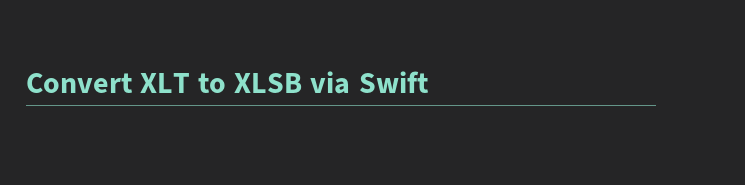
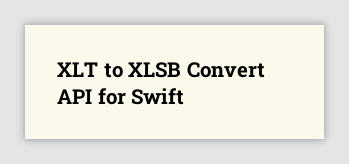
[26,73,132,93] Convert -> (57, 69) none
[310,71,351,94] via -> [186,62,265,78] [57,88,126,105] Convert API for

